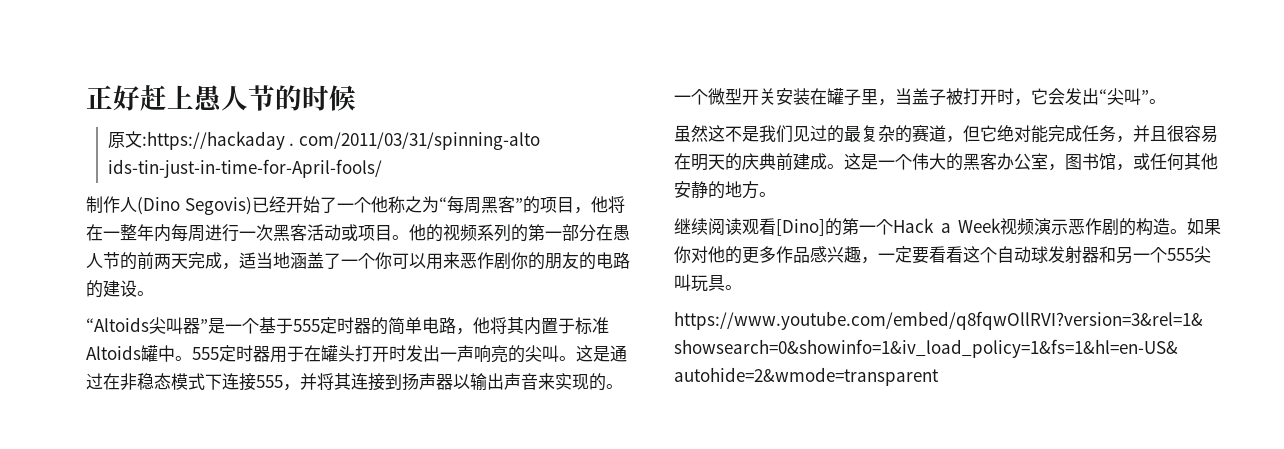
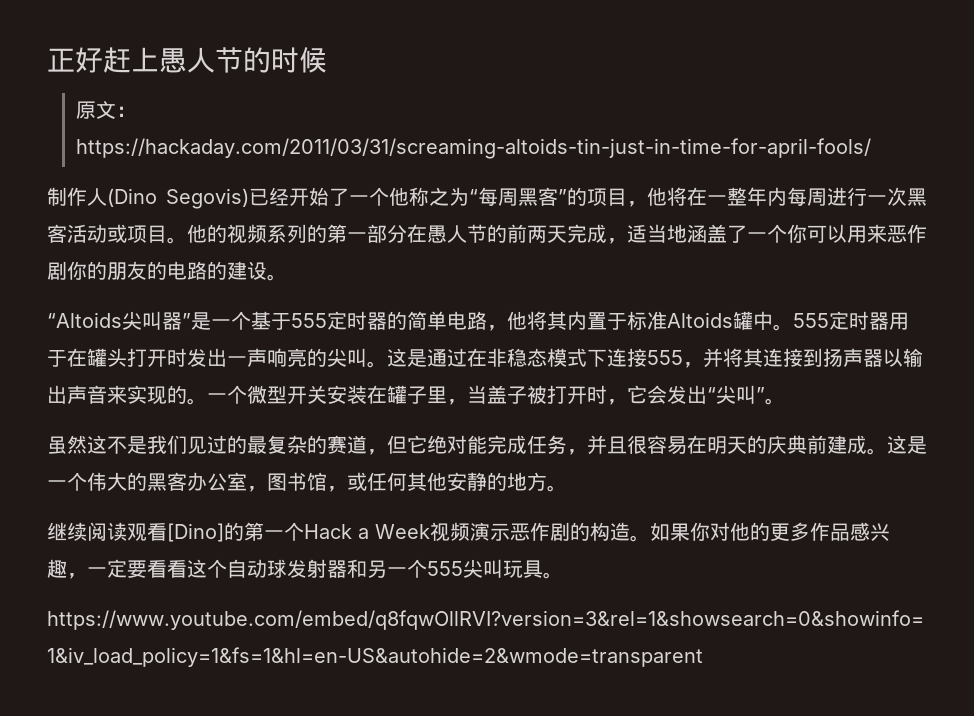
[141,131,540,150] [107,159,382,178] :https://hackaday . com/2011/03/31/spinning-alto ids-tin-just-in-time-for-April-fools/ -> [116,106,137,117] [76,138,872,159] ：https://hackaday.com/2011/03/31/screaming-altoids-tin-just-in-time-for-april-fools/

